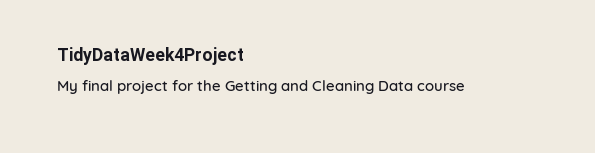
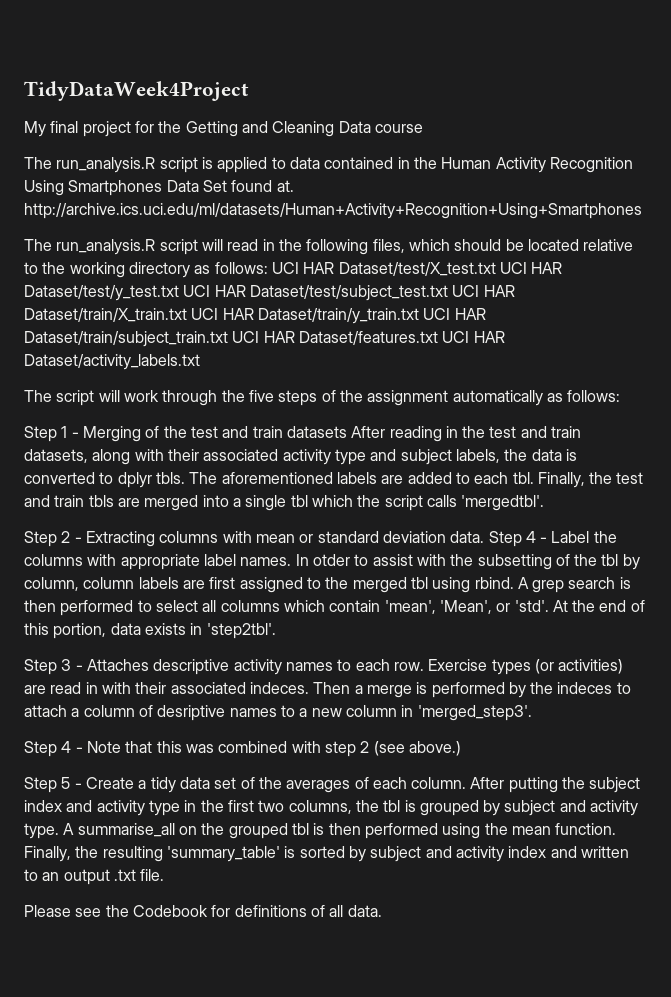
(466, 87) none -> [24,157,633,173] [24,180,294,196] [24,203,642,219] [24,239,634,255] [24,262,563,278] [24,285,515,301] [24,308,486,324] [24,331,505,347] [24,354,200,370] [24,390,621,406] [24,426,582,442] [24,449,577,465] [24,472,644,488] [24,495,545,511] [24,531,617,547] [24,554,640,570] [24,577,631,593] [24,600,645,616] [24,623,276,639] [24,659,624,675] [24,682,631,698] [24,705,532,721] [24,741,461,757] [24,777,641,793] [24,800,639,816] [24,823,617,839] [24,846,629,862] [24,869,165,885] [24,905,382,917] // The run_analysis.R script is applied to data contained in the Human Activity Recognition Using Smartphones Data Set found at. http://archive.ics.uci.edu/ml/datasets/Human+Activity+Recognition+Using+Smartphones // The run_analysis.R script will read in the following files, which should be located relative to the working directory as follows: UCI HAR Dataset/test/X_test.txt UCI HAR Dataset/test/y_test.txt UCI HAR Dataset/test/subject_test.txt UCI HAR Dataset/train/X_train.txt UCI HAR Dataset/train/y_train.txt UCI HAR Dataset/train/subject_train.txt UCI HAR Dataset/features.txt UCI HAR Dataset/activity_labels.txt // The script will work through the five steps of the assignment automatically as follows: // Step 1 - Merging of the test and train datasets After reading in the test and train datasets, along with their associated activity type and subject labels, the data is converted to dplyr tbls. The aforementioned labels are added to each tbl. Finally, the test and train tbls are merged into a single tbl which the script calls 'mergedtbl'. // Step 2 - Extracting columns with mean or standard deviation data. Step 4 - Label the columns with appropriate label names. In otder to assist with the subsetting of the tbl by column, column labels are first assigned to the merged tbl using rbind. A grep search is then performed to select all columns which contain 'mean', 'Mean', or 'std'. At the end of this portion, data exists in 'step2tbl'. // Step 3 - Attaches descriptive activity names to each row. Exercise types (or activities) are read in with their associated indeces. Then a merge is performed by the indeces to attach a column of desriptive names to a new column in 'merged_step3'. // Step 4 - Note that this was combined with step 2 (see above.) // Step 5 - Create a tidy data set of the averages of each column. After putting the subject index and activity type in the first two columns, the tbl is grouped by subject and activity type. A summarise_all on the grouped tbl is then performed using the mean function. Finally, the resulting 'summary_table' is sorted by subject and activity index and written to an output .txt file. // Please see the Codebook for definitions of all data.

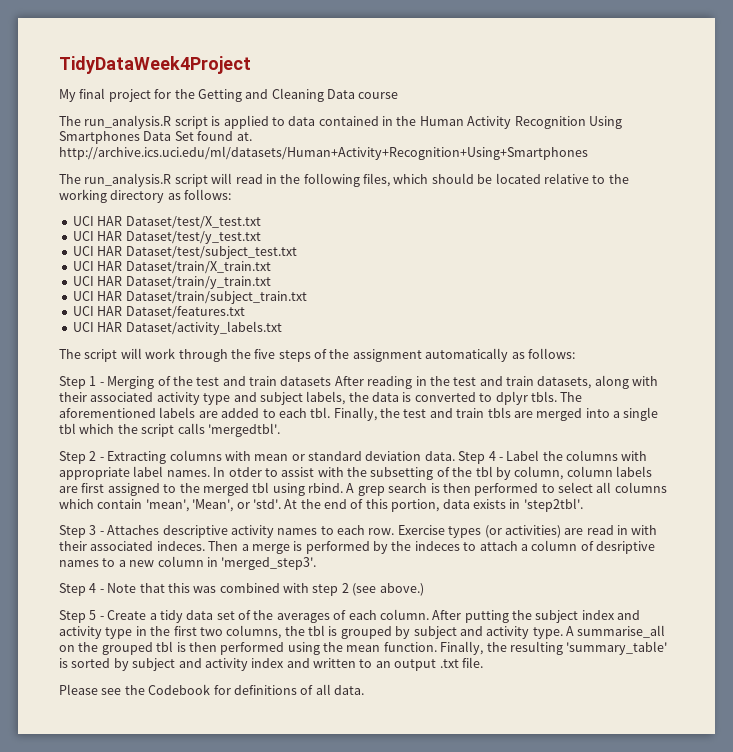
(268, 268) none -> (232, 194) //
(496, 269) none -> (261, 222) //
(179, 293) none -> (261, 237) //
(448, 293) none -> (297, 252) //
(187, 315) none -> (271, 267) //
(419, 316) none -> (271, 282) //
(228, 339) none -> (307, 297) //
(438, 338) none -> (245, 312) //

